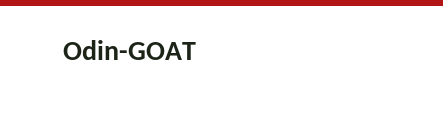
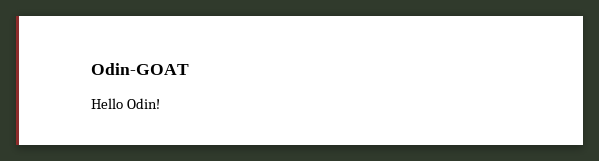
(196, 50) none -> [91,98,160,109] // Hello Odin!

